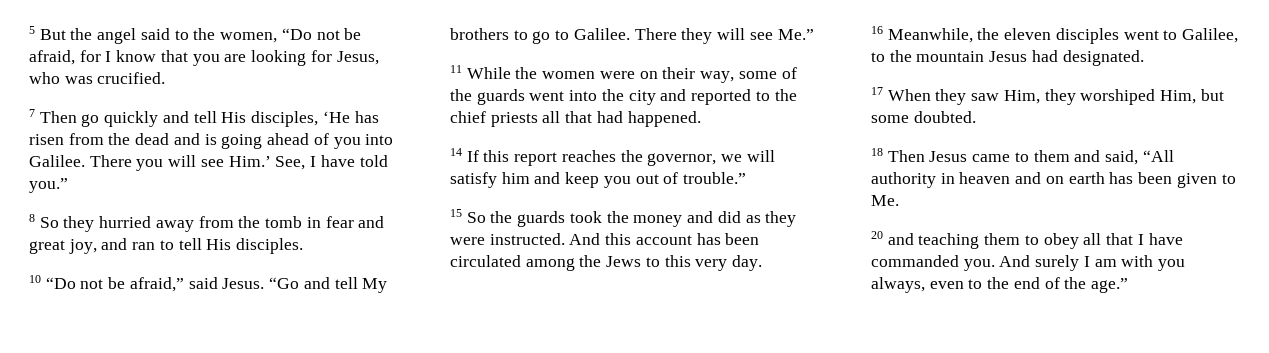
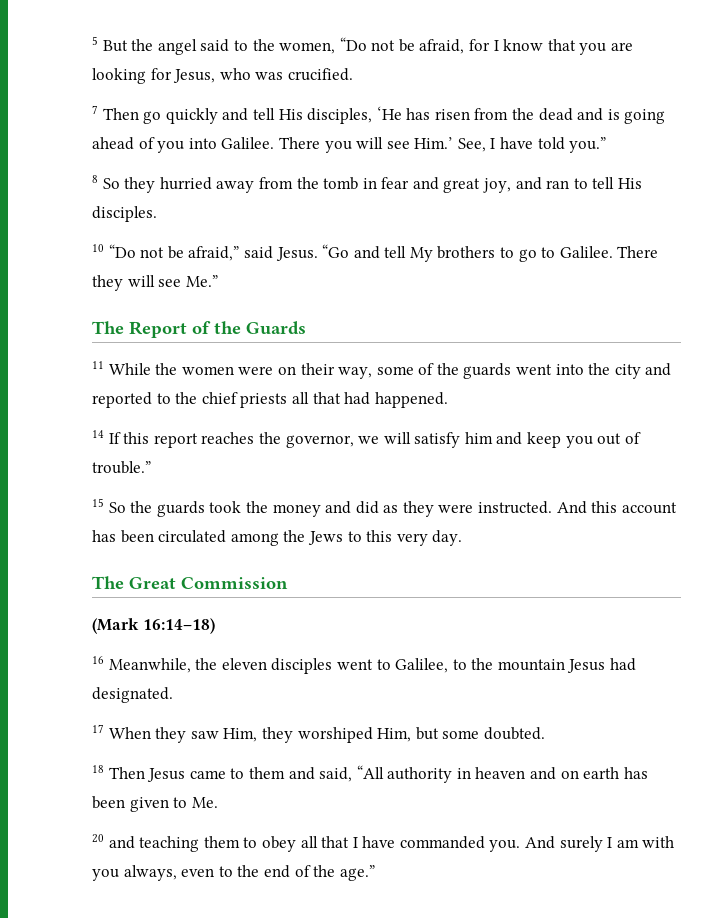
(814, 34) none -> [92,321,306,338] // The Report of the Guards
(763, 263) none -> [92,576,288,589] [92,618,215,634] // The Great Commission // (Mark 16:14–18)

